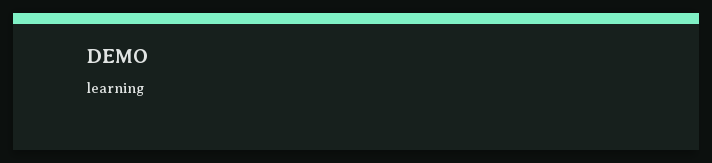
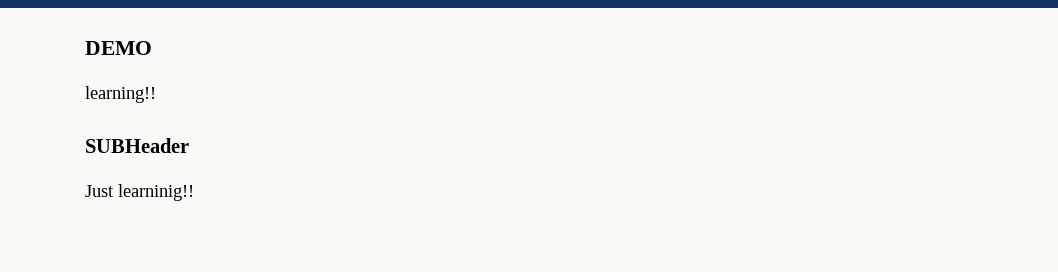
[87,82,144,96] learning -> [85,86,156,103] [85,138,189,153] [85,184,194,201] learning!! // SUBHeader // Just learninig!!

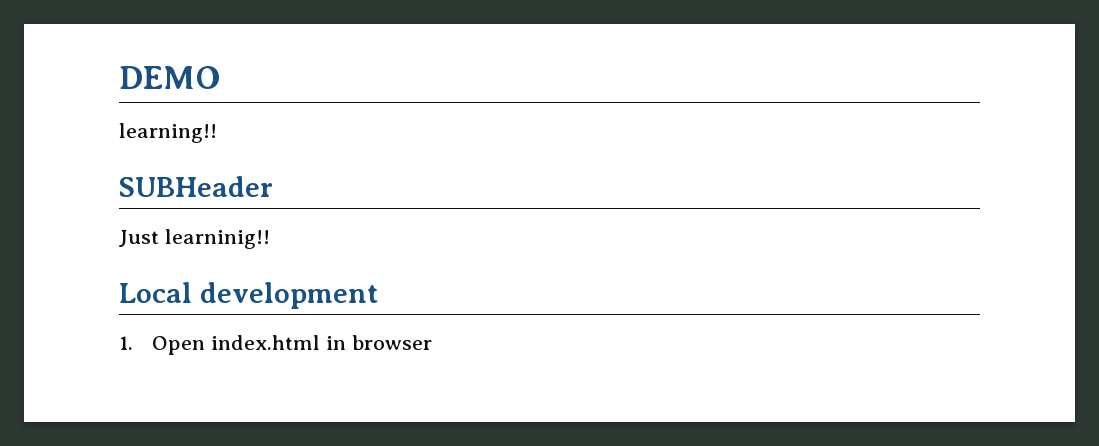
(194, 192) none -> [119,282,378,309] [119,335,432,355] // Local development // 1. Open index.html in browser

